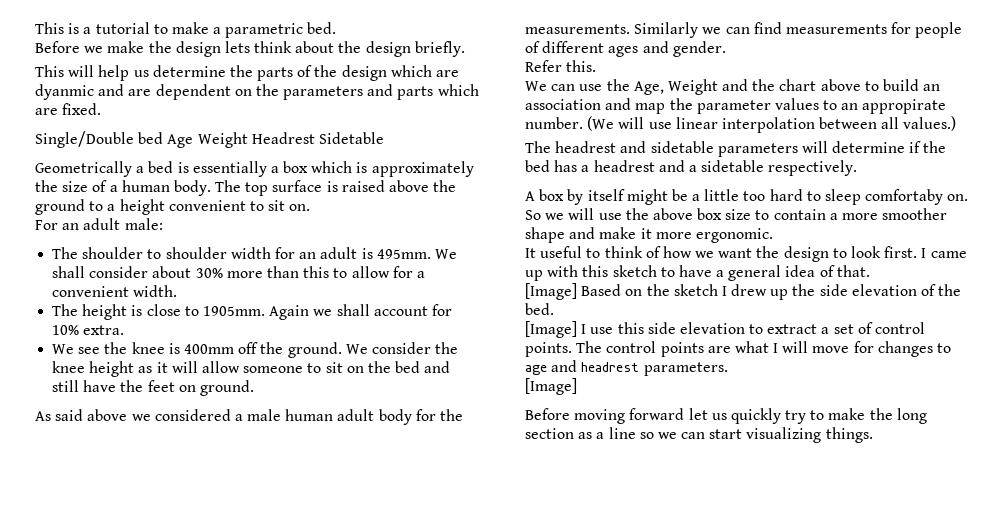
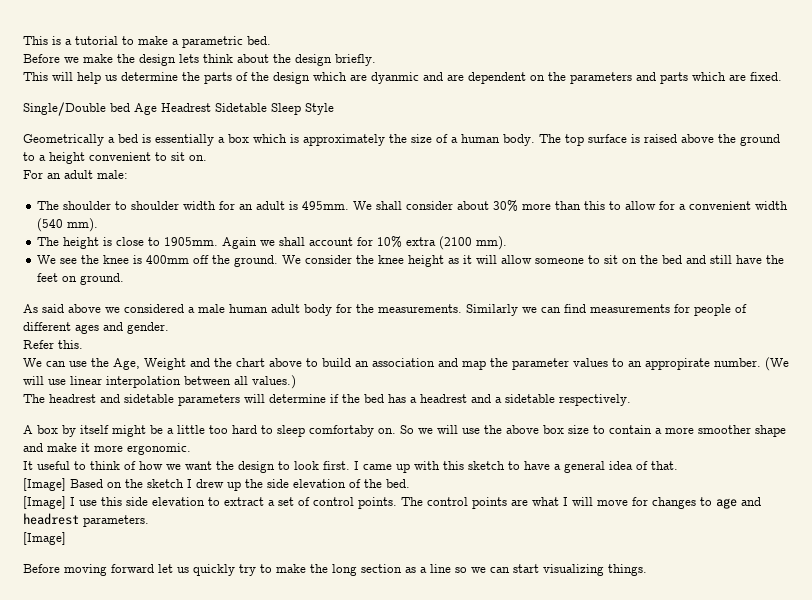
[197,132,248,148] Weight -> (157, 109) none
(384, 138) none -> [271,103,334,115] Sleep Style
[133,285,178,297] width. -> [755,201,789,210] [37,218,99,232] width (540 mm).
[83,325,125,335] extra. -> [406,236,508,250] extra (2100 mm).

